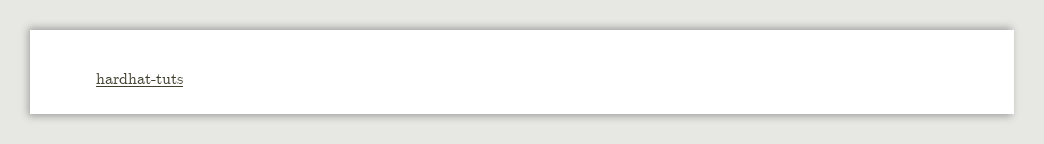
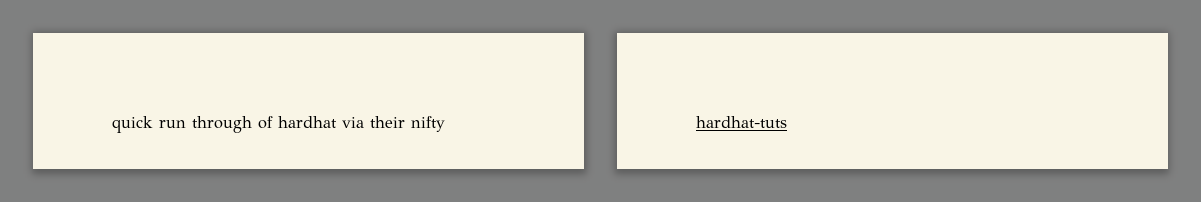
(96, 78) none -> [112,116,445,133] quick run through of hardhat via their nifty

